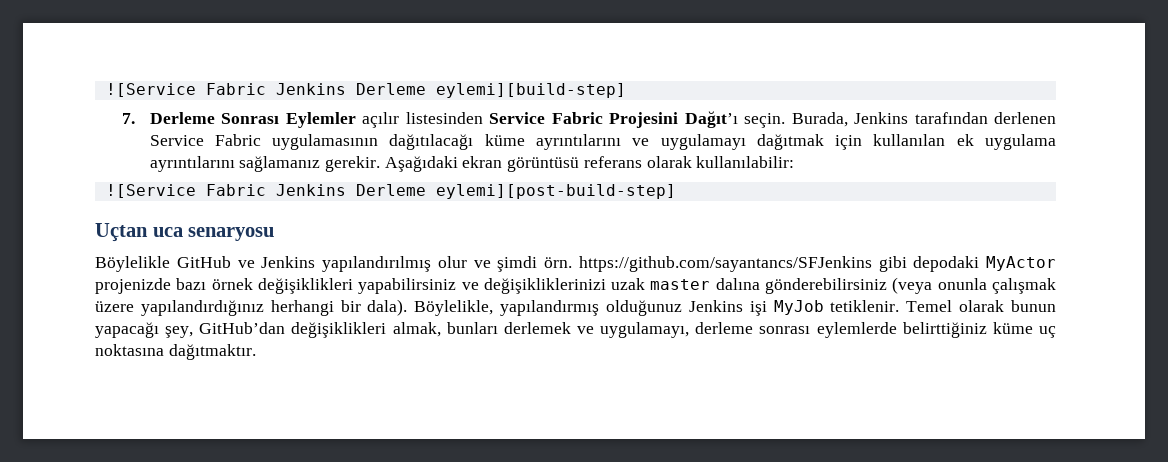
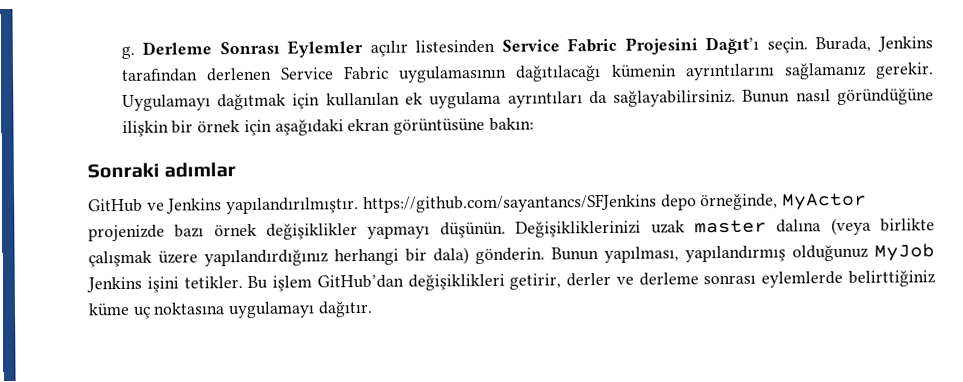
[105,83,626,98] [122,113,136,124] ![Service Fabric Jenkins Derleme eylemi][build-step] // 7. -> [120,45,135,60] g.
[484,134,746,150] küme ayrıntılarını ve uygulamayı -> [610,62,934,81] [121,94,211,112] kümenin ayrıntılarını sağlamanız gerekir. Uygulamayı
[149,156,795,172] [105,184,676,199] [95,223,275,242] [95,256,1056,272] [95,277,987,294] ayrıntılarını sağlamanız gerekir. Aşağıdaki ekran görüntüsü referans olarak kullanılabilir: // ![Service Fabric Jenkins Derleme eylemi][post-build-step] // Uçtan uca senaryosu // Böylelikle GitHub ve Jenkins yapılandırılmış olur ve şimdi örn. https://github.com/sayantancs/SFJenkins gibi depodaki MyActor projenizde bazı örnek değişiklikleri yapabilirsiniz ve değişikliklerinizi uzak master dalına gönderebilirsiniz (veya onunla -> [507,88,934,108] [121,117,534,138] [87,162,237,179] [88,192,868,215] [88,217,936,242] ayrıntıları da sağlayabilirsiniz. Bunun nasıl göründüğüne ilişkin bir örnek için aşağıdaki ekran görüntüsüne bakın: // Sonraki adımlar // GitHub ve Jenkins yapılandırılmıştır. https://github.com/sayantancs/SFJenkins depo örneğinde, MyActor projenizde bazı örnek değişiklikler yapmayı düşünün. Değişikliklerinizi uzak master dalına (veya birlikte
[367,299,1056,316] [95,322,690,338] dala). Böylelikle, yapılandırmış olduğunuz Jenkins işi MyJob tetiklenir. Temel olarak bunun yapacağı şey, GitHub’dan değişiklikleri almak, bunları derlemek ve uygulamayı, -> [433,243,935,265] [86,272,634,293] dala) gönderin. Bunun yapılması, yapılandırmış olduğunuz MyJob Jenkins işini tetikler. Bu işlem GitHub’dan değişiklikleri getirir, derler ve
[168,344,256,360] dağıtmaktır. -> [228,300,373,319] uygulamayı dağıtır.

